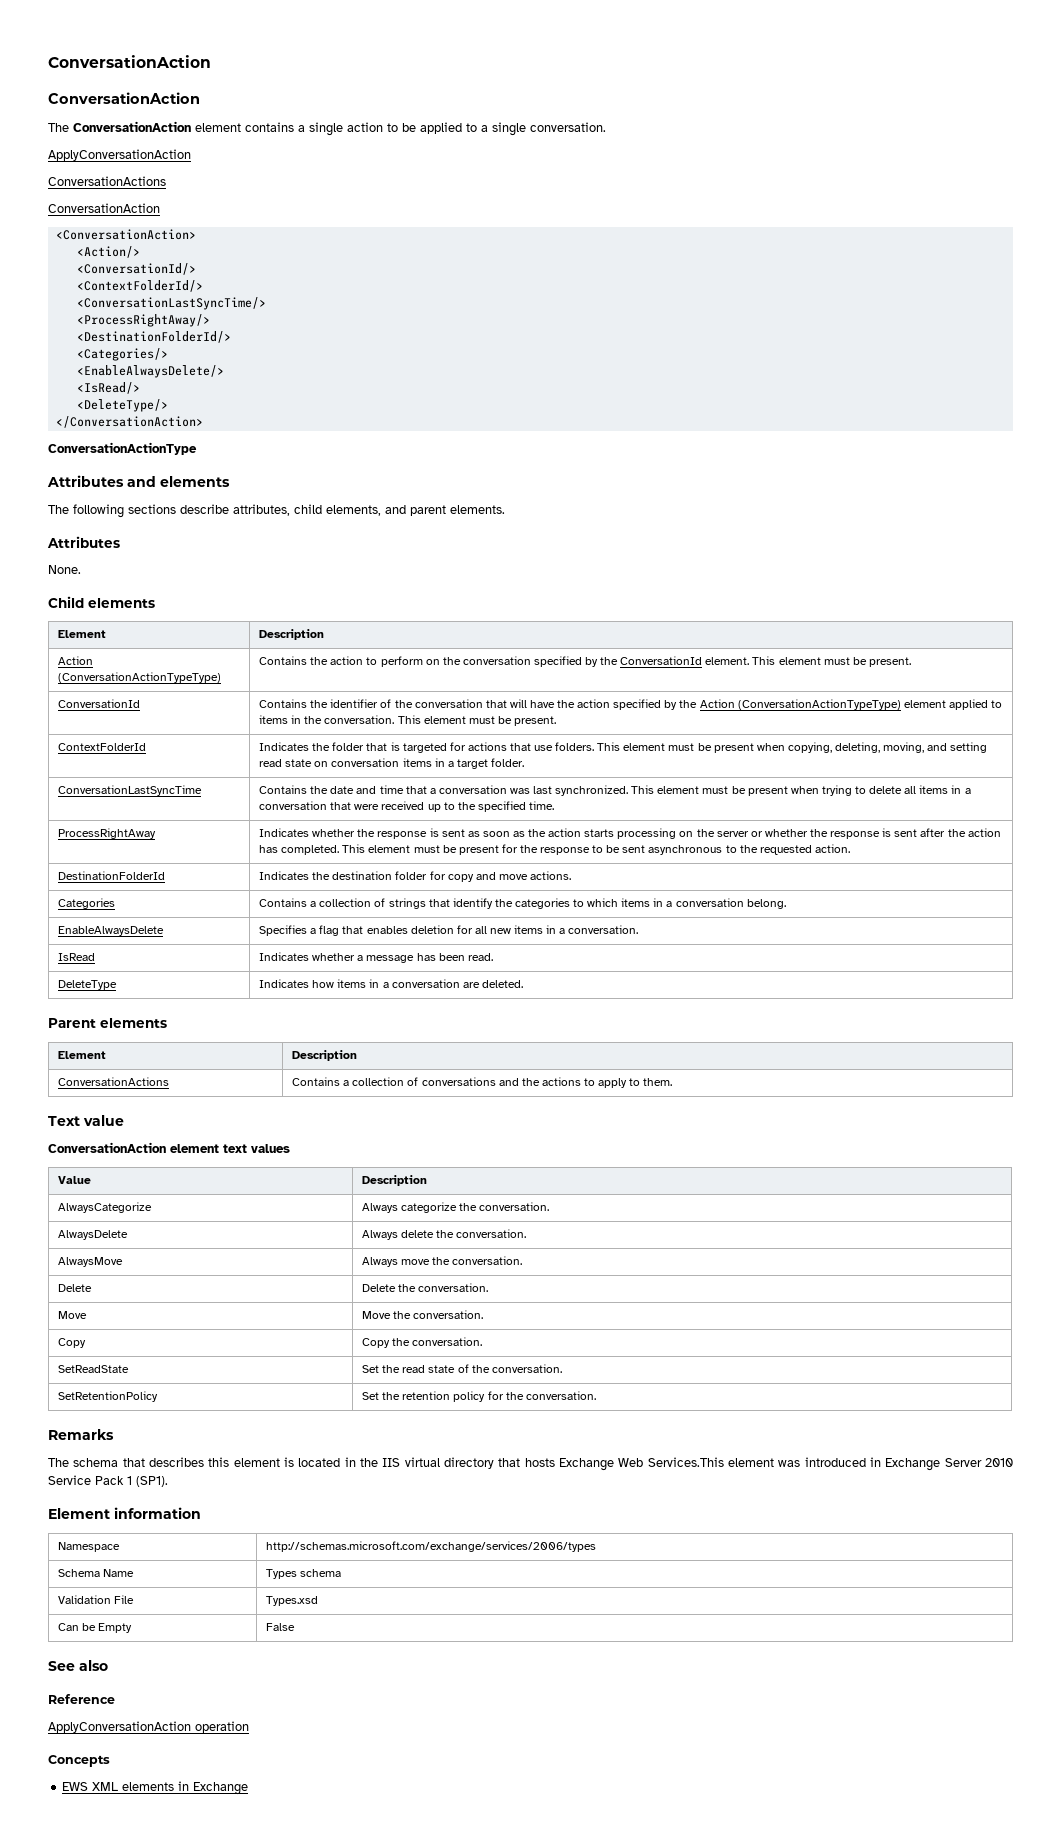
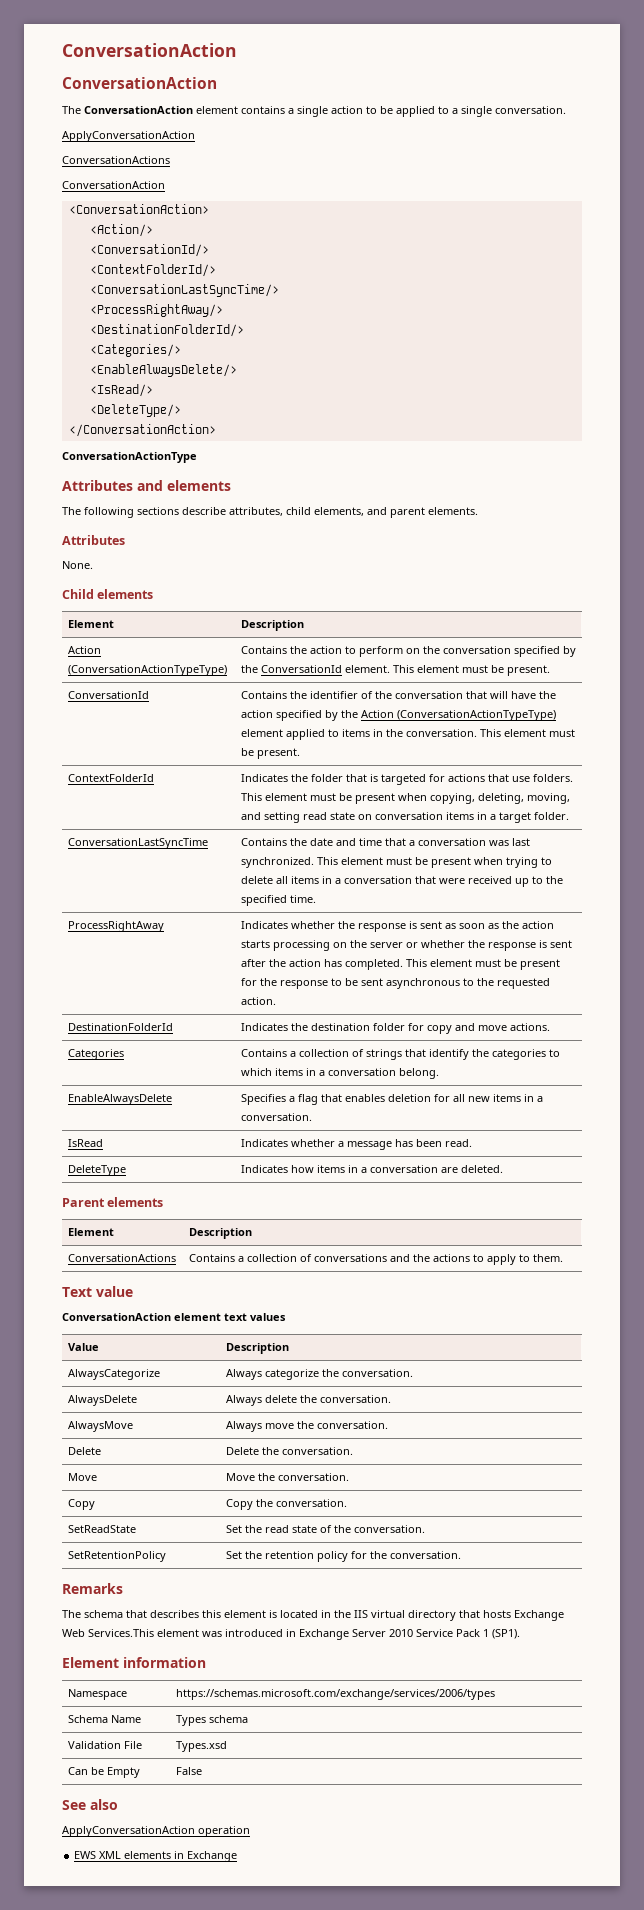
[266,1541,597,1552] http://schemas.microsoft.com/exchange/services/2006/types -> [175,1689,495,1700] https://schemas.microsoft.com/exchange/services/2006/types
[48,1694,115,1704] // Reference -> (118, 1804) none
[48,1755,110,1767] // Concepts -> (250, 1831) none

